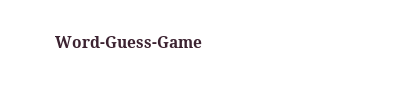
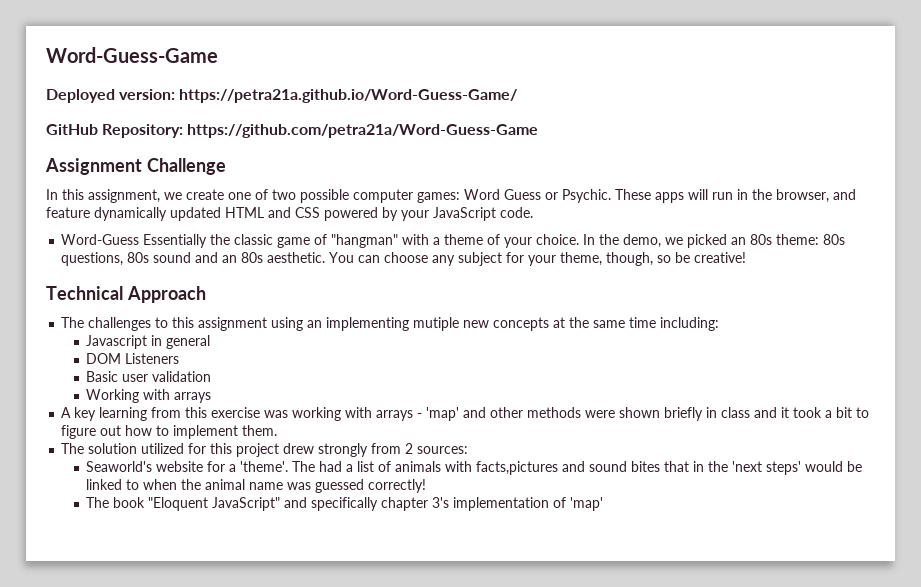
(202, 42) none -> [46,89,518,103] [46,124,539,138] [45,158,226,175] [46,189,856,203] [46,207,533,221] [61,234,846,248] [61,252,747,266] [46,286,206,303] [61,317,720,331] [86,335,211,349] [86,353,180,364] [86,371,212,382] [86,389,212,403] [61,407,870,421] [61,425,278,439] [61,443,469,457] [86,461,863,475] [86,479,427,493] [86,497,604,511] // Deployed version: https://petra21a.github.io/Word-Guess-Game/ // GitHub Repository: https://github.com/petra21a/Word-Guess-Game // Assignment Challenge // In this assignment, we create one of two possible computer games: Word Guess or Psychic. These apps will run in the browser, and feature dynamically updated HTML and CSS powered by your JavaScript code. // Word-Guess Essentially the classic game of "hangman" with a theme of your choice. In the demo, we picked an 80s theme: 80s questions, 80s sound and an 80s aesthetic. You can choose any subject for your theme, though, so be creative! // Technical Approach // The challenges to this assignment using an implementing mutiple new concepts at the same time including: // Javascript in general // DOM Listeners // Basic user validation // Working with arrays // A key learning from this exercise was working with arrays - 'map' and other methods were shown briefly in class and it took a bit to figure out how to implement them. // The solution utilized for this project drew strongly from 2 sources: // Seaworld's website for a 'theme'. The had a list of animals with facts,pictures and sound bites that in the 'next steps' would be linked to when the animal name was guessed correctly! // The book "Eloquent JavaScript" and specifically chapter 3's implementation of 'map'

